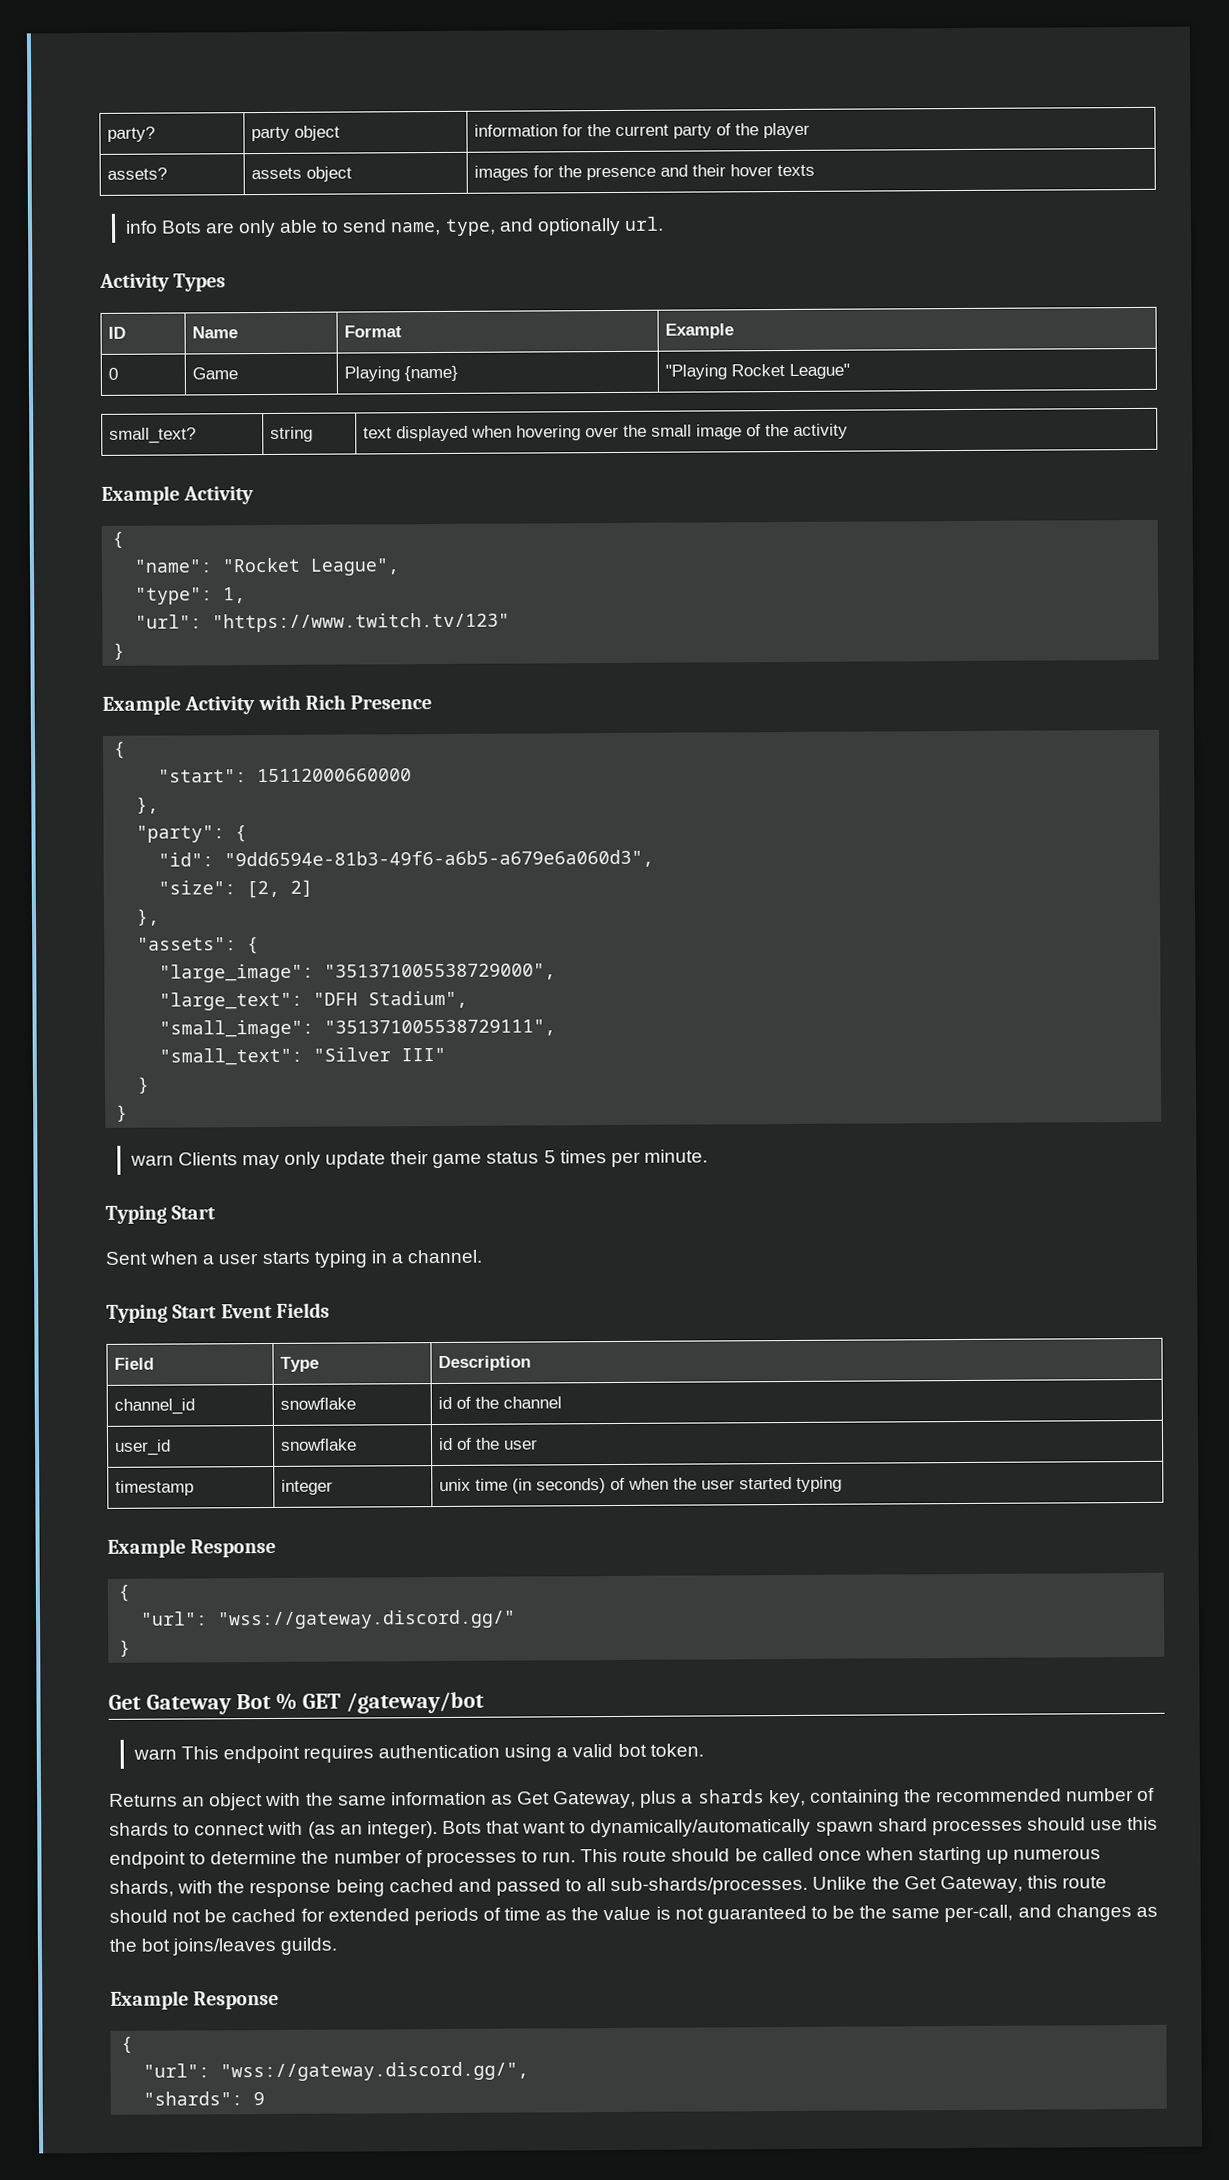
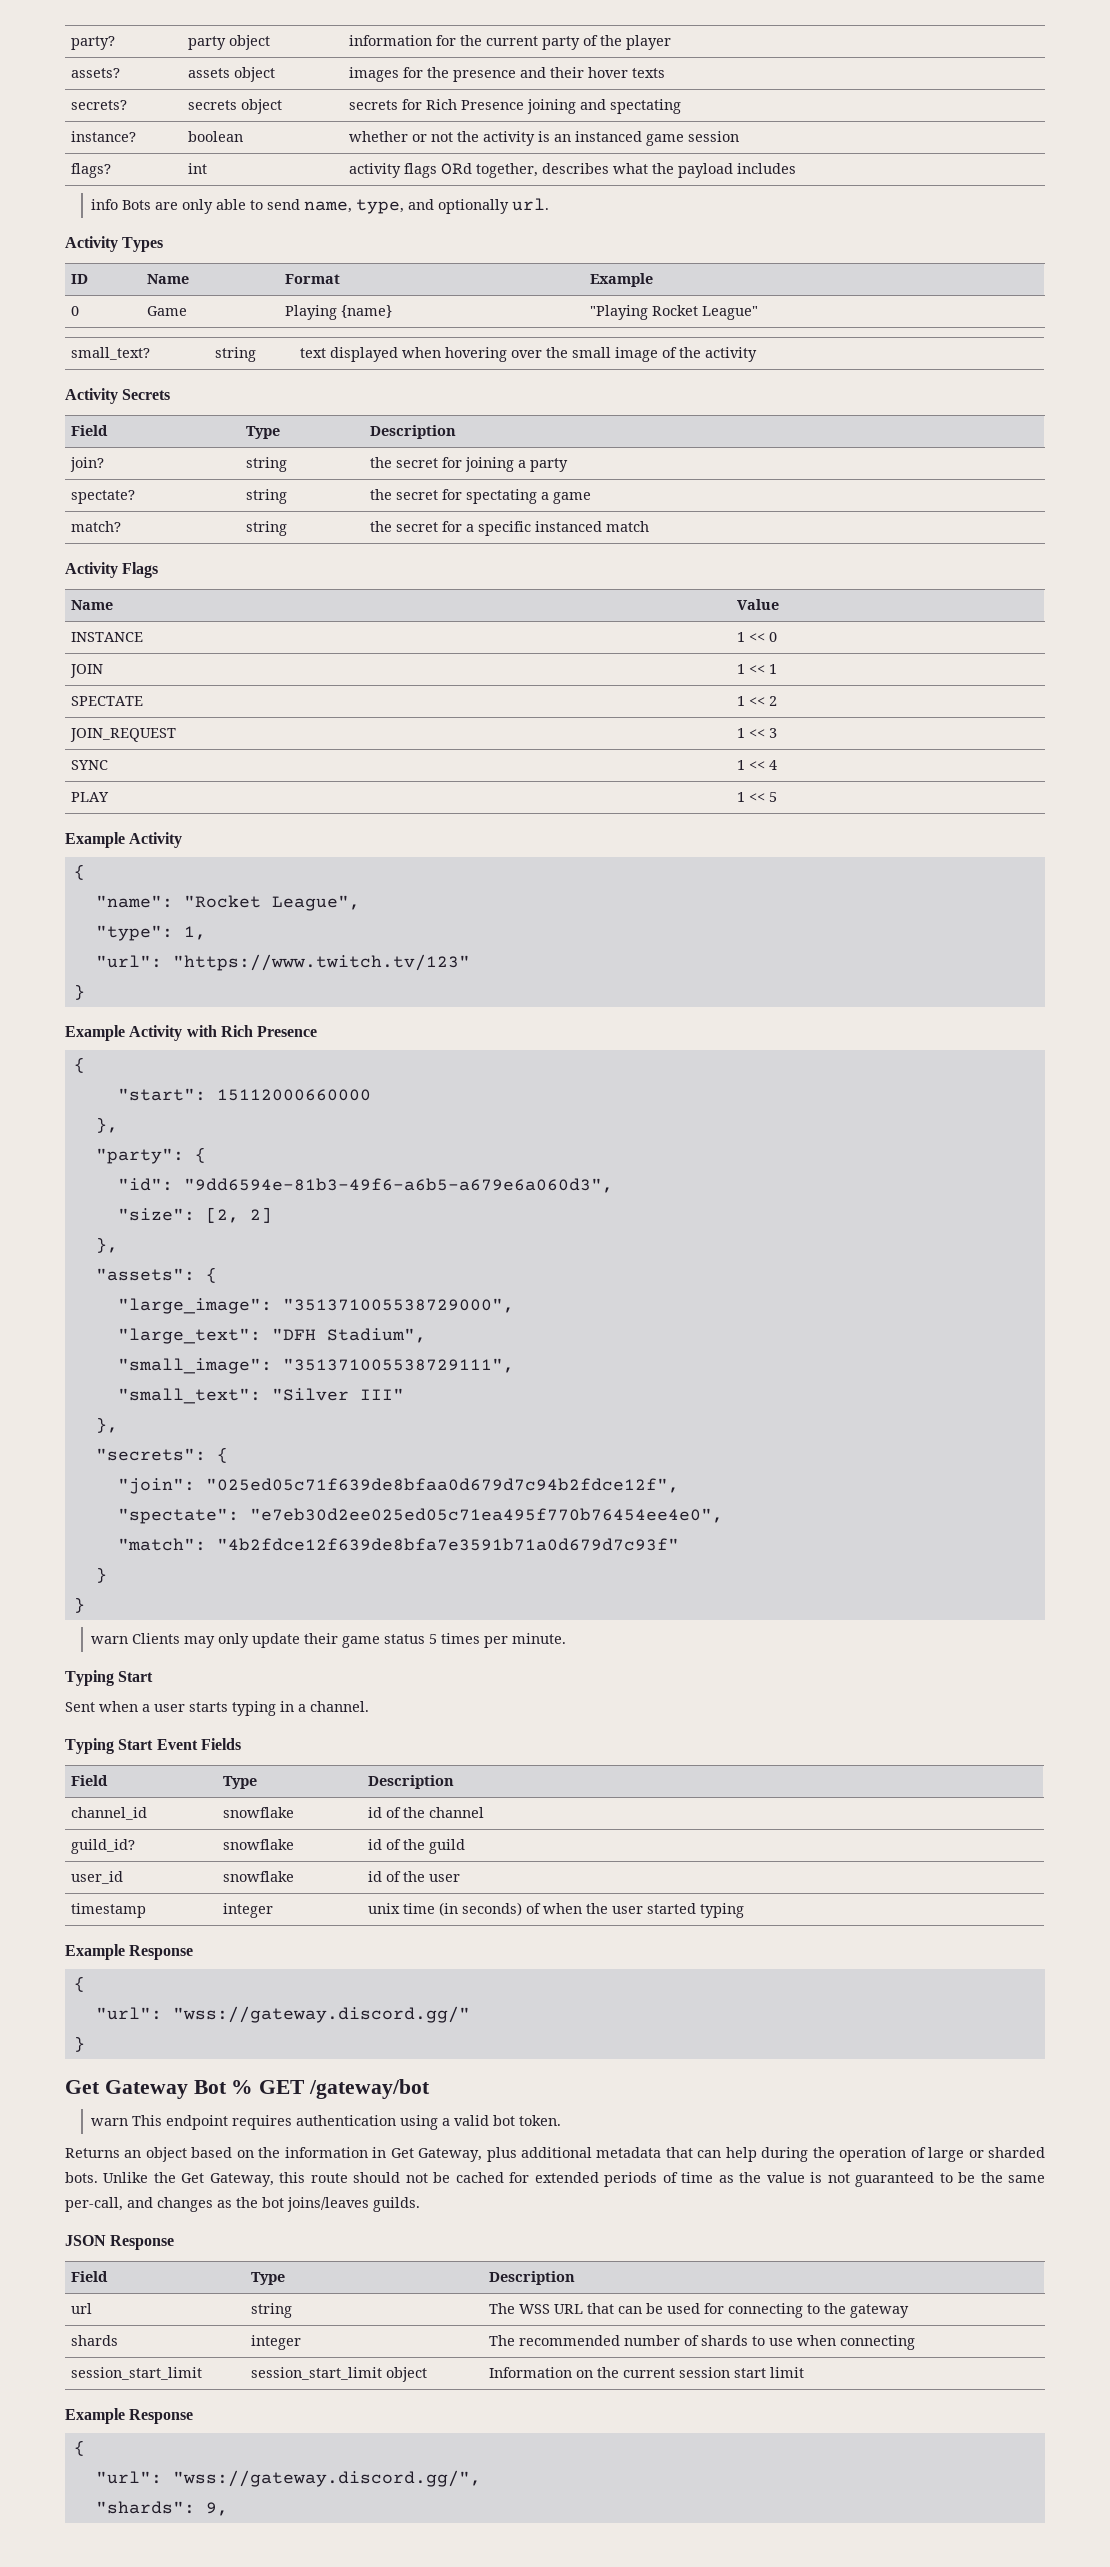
(816, 170) none -> [71,100,128,110] [188,99,283,114] [349,99,682,114] [71,131,137,142] [188,131,244,142] [349,131,740,146] [71,163,112,178] [188,163,208,174] [349,163,797,178] // secrets? | secrets object | secrets for Rich Presence joining and spectating // instance? | boolean | whether or not the activity is an instanced game session // flags? | int | activity flags ORd together, describes what the payload includes
(849, 431) none -> [65,388,171,404] [71,425,109,436] [246,426,281,439] [370,425,457,439] [70,457,105,472] [246,457,288,472] [370,457,569,472] [71,490,136,504] [246,489,288,504] [370,489,592,504] [71,521,122,532] [246,521,288,536] [370,521,650,536] [65,562,159,578] [71,600,114,610] [737,599,780,610] [71,632,144,642] [737,632,778,642] [70,664,104,678] [737,664,778,674] [71,696,144,706] [737,696,778,706] [70,728,177,742] [737,728,778,738] [71,760,109,770] [737,760,778,770] [71,792,110,802] [737,792,778,802] // Activity Secrets // Field | Type | Description // join? | string | the secret for joining a party // spectate? | string | the secret for spectating a game // match? | string | the secret for a specific instanced match // Activity Flags // Name | Value // INSTANCE | 1 << 0 // JOIN | 1 << 1 // SPECTATE | 1 << 2 // JOIN_REQUEST | 1 << 3 // SYNC | 1 << 4 // PLAY | 1 << 5
(447, 1054) none -> [95,1417,118,1433] [95,1447,228,1463] [117,1478,679,1494] [117,1508,723,1524] [117,1538,679,1551] // }, // "secrets": { // "join": "025ed05c71f639de8bfaa0d679d7c94b2fdce12f", // "spectate": "e7eb30d2ee025ed05c71ea495f770b76454ee4e0", // "match": "4b2fdce12f639de8bfa7e3591b71a0d679d7c93f"
(563, 1402) none -> [71,1839,136,1854] [223,1839,295,1850] [368,1839,466,1854] // guild_id? | snowflake | id of the guild
[265,1787,1156,1809] [109,1816,1159,1839] [109,1846,1102,1869] [109,1876,809,1898] with the same information as Get Gateway, plus a shards key, containing the recommended number of shards to connect with (as an integer). Bots that want to dynamically/automatically spawn shard processes should use this endpoint to determine the number of processes to run. This route should be called once when starting up numerous shards, with the response being cached and passed to all sub-shards/processes. -> [191,2147,1046,2162] [65,2172,98,2183] based on the information in Get Gateway, plus additional metadata that can help during the operation of large or sharded bots.
(338, 1946) none -> [65,2235,175,2250] [71,2271,109,2282] [251,2272,286,2285] [489,2271,576,2285] [71,2303,93,2314] [251,2303,293,2318] [489,2303,910,2318] [71,2335,119,2346] [251,2335,302,2350] [489,2335,916,2350] [71,2367,203,2380] [251,2367,428,2382] [489,2367,805,2378] // JSON Response // Field | Type | Description // url | string | The WSS URL that can be used for connecting to the gateway // shards | integer | The recommended number of shards to use when connecting // session_start_limit | session_start_limit object | Information on the current session start limit
[253,2092,266,2106] 9 -> [205,2502,228,2516] 9,

